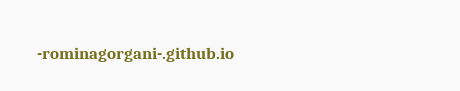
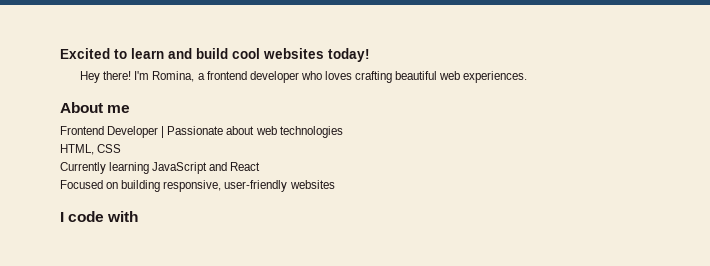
[37,47,234,62] -rominagorgani-.github.io -> [60,48,370,62] [80,71,528,83] [60,102,131,113] [60,126,343,138] [60,144,122,155] [60,162,261,174] [60,180,335,192] [60,211,139,222] Excited to learn and build cool websites today! // Hey there! I'm Romina, a frontend developer who loves crafting beautiful web experiences. // About me // Frontend Developer | Passionate about web technologies // HTML, CSS // Currently learning JavaScript and React // Focused on building responsive, user-friendly websites // I code with

